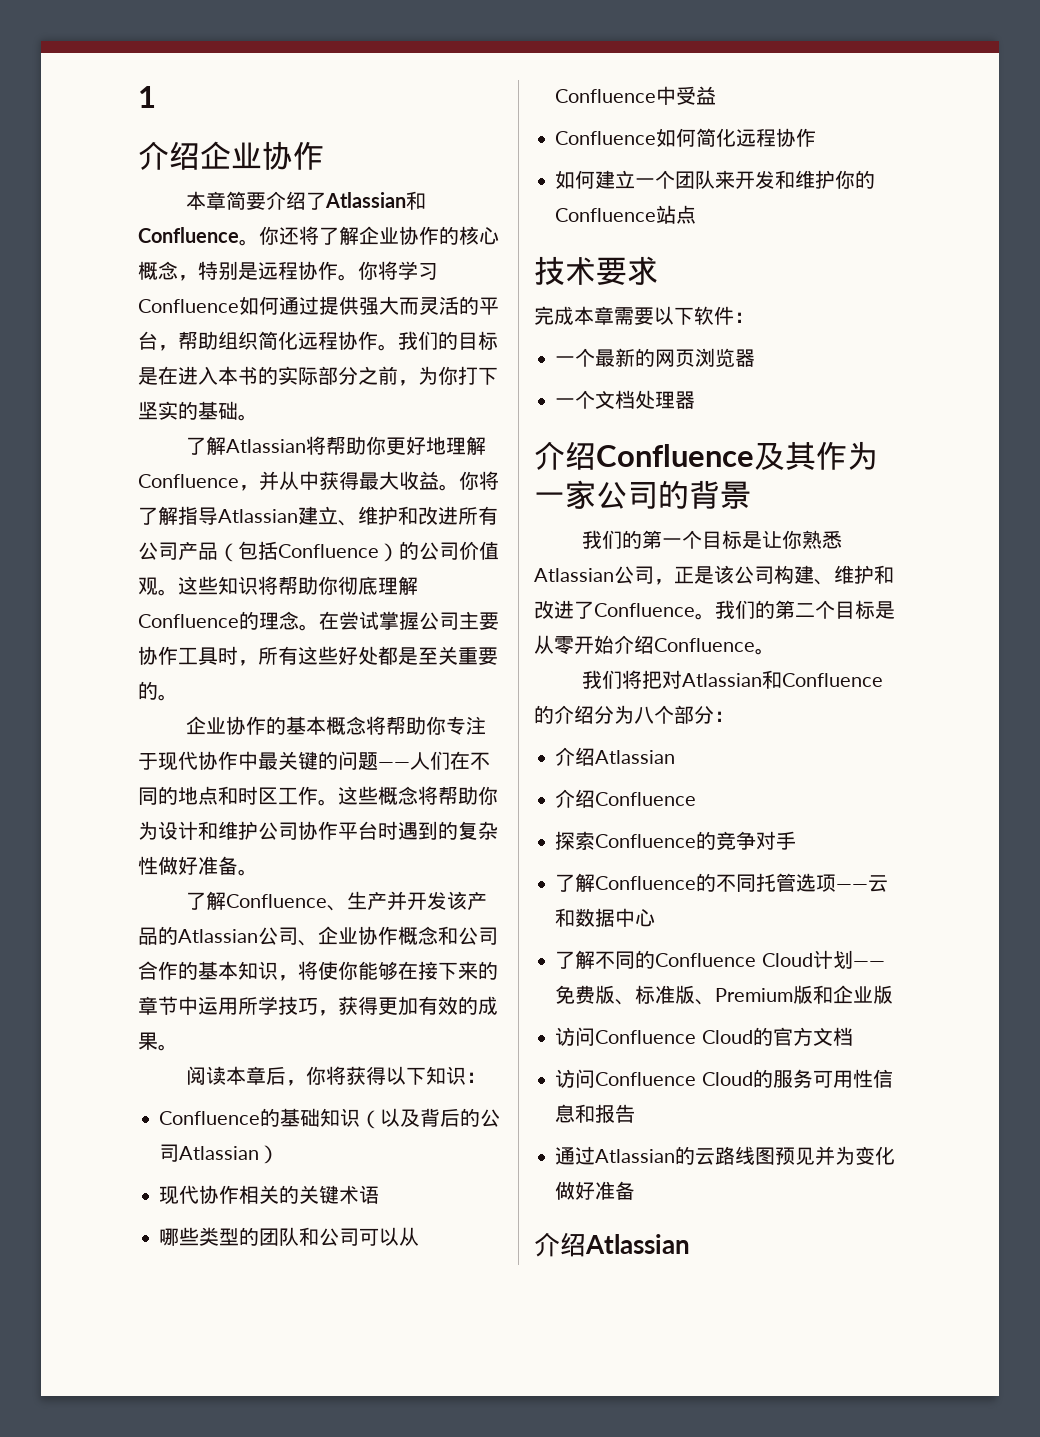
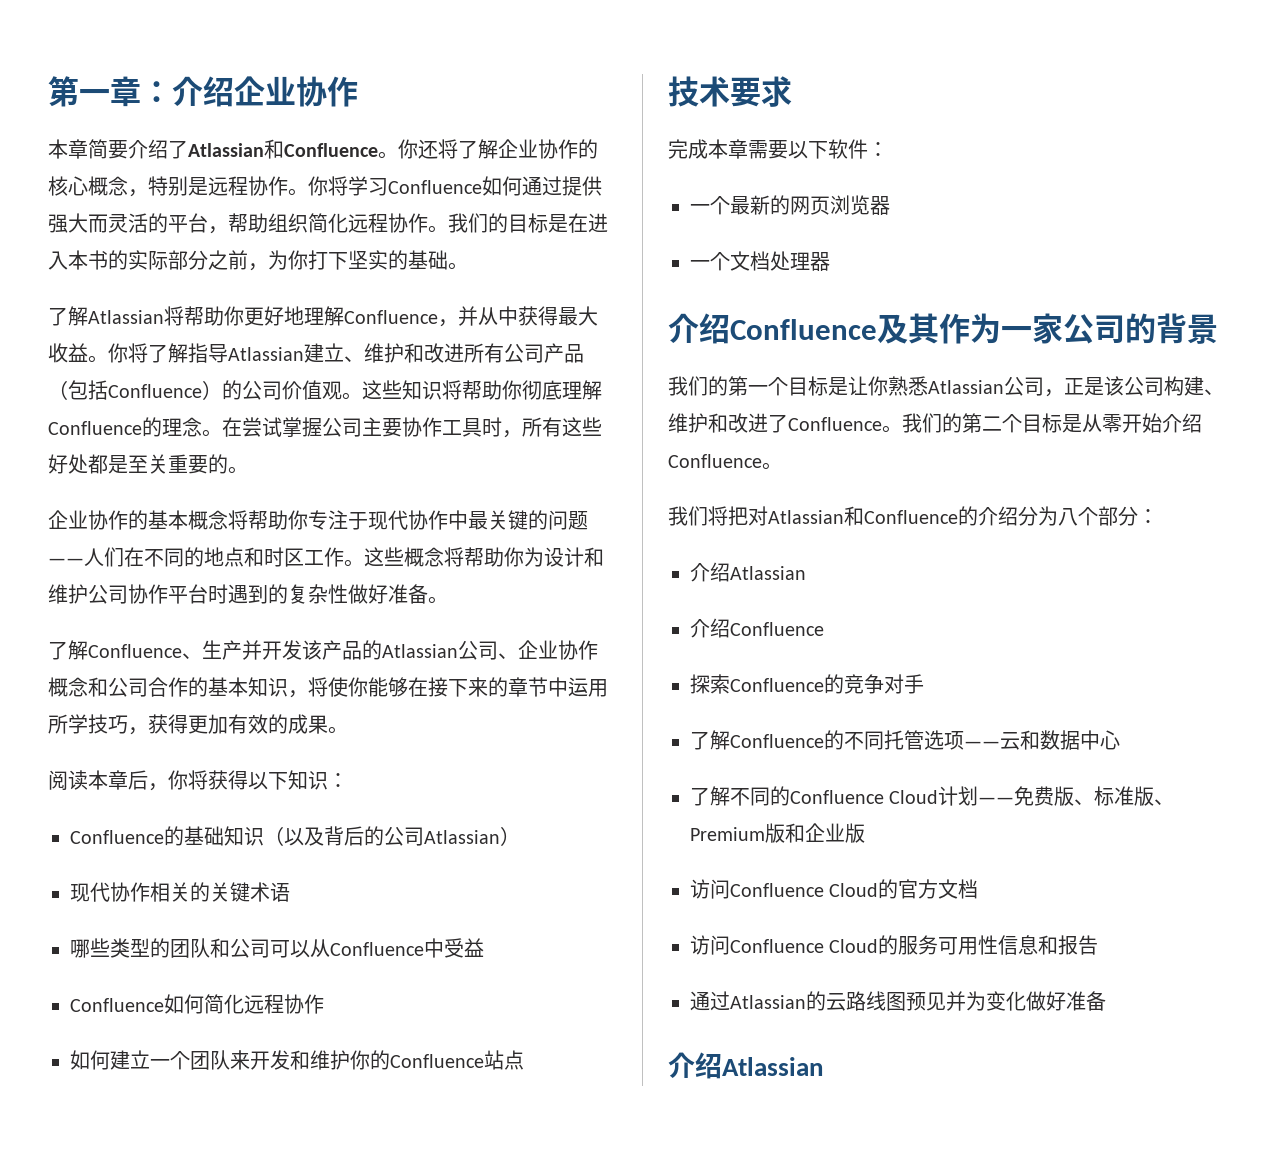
[138,86,156,108] 1 // -> [48,76,172,107] 第一章：

